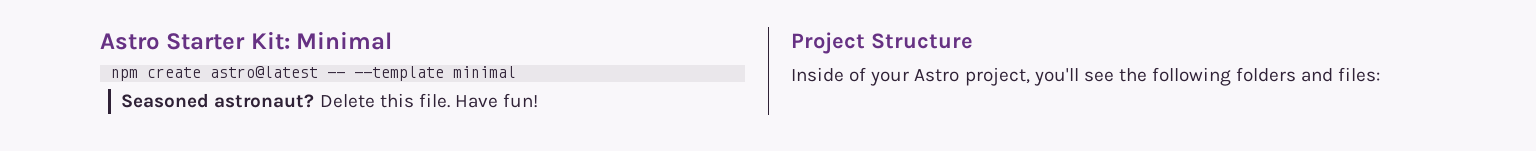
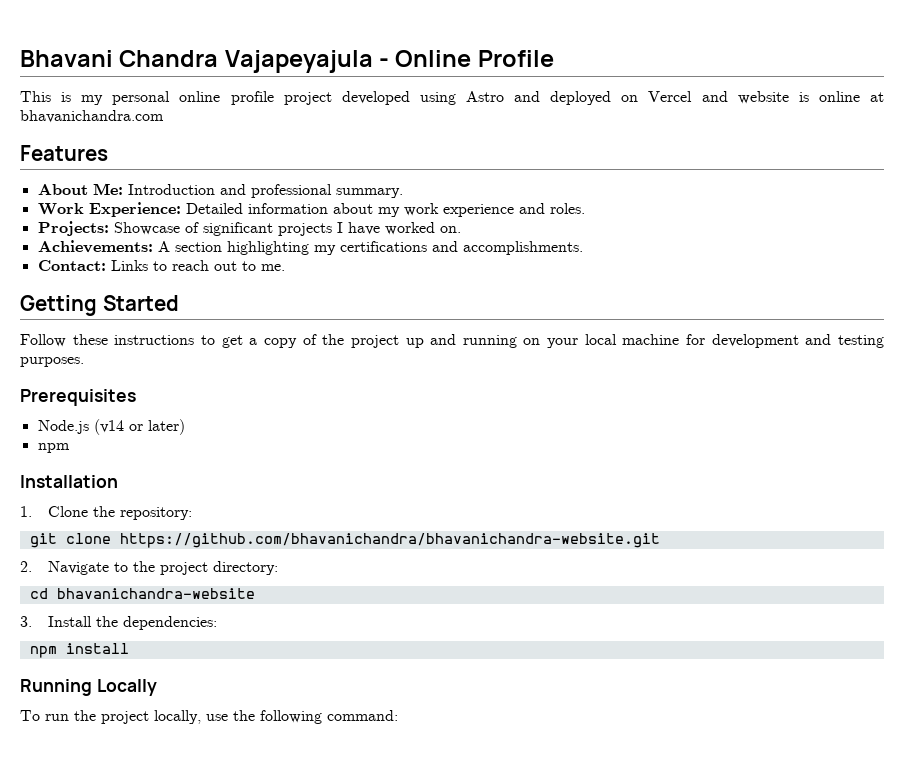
[100,31,393,50] [111,66,517,81] [121,93,539,108] [791,32,973,54] [791,67,1381,86] Astro Starter Kit: Minimal // npm create astro@latest -- --template minimal // Seasoned astronaut? Delete this file. Have fun! // Project Structure // Inside of your Astro project, you'll see the following folders and files: -> [20,50,554,73] [20,91,884,105] [20,110,164,123] [20,145,108,161] [37,183,403,198] [37,202,585,217] [37,221,461,236] [37,240,583,255] [37,260,285,271] [20,295,179,316] [20,334,884,348] [20,357,84,367] [20,389,136,406] [37,419,185,435] [37,443,70,453] [20,475,118,488] [20,506,193,520] [29,533,660,548] [20,561,279,575] [29,588,255,599] [20,616,218,630] [29,643,129,658] [20,679,157,696] [20,710,398,724] Bhavani Chandra Vajapeyajula - Online Profile // This is my personal online profile project developed using Astro and deployed on Vercel and website is online at bhavanichandra.com // Features // About Me: Introduction and professional summary. // Work Experience: Detailed information about my work experience and roles. // Projects: Showcase of significant projects I have worked on. // Achievements: A section highlighting my certifications and accomplishments. // Contact: Links to reach out to me. // Getting Started // Follow these instructions to get a copy of the project up and running on your local machine for development and testing purposes. // Prerequisites // Node.js (v14 or later) // npm // Installation // 1. Clone the repository: // git clone https://github.com/bhavanichandra/bhavanichandra-website.git // 2. Navigate to the project directory: // cd bhavanichandra-website // 3. Install the dependencies: // npm install // Running Locally // To run the project locally, use the following command:

